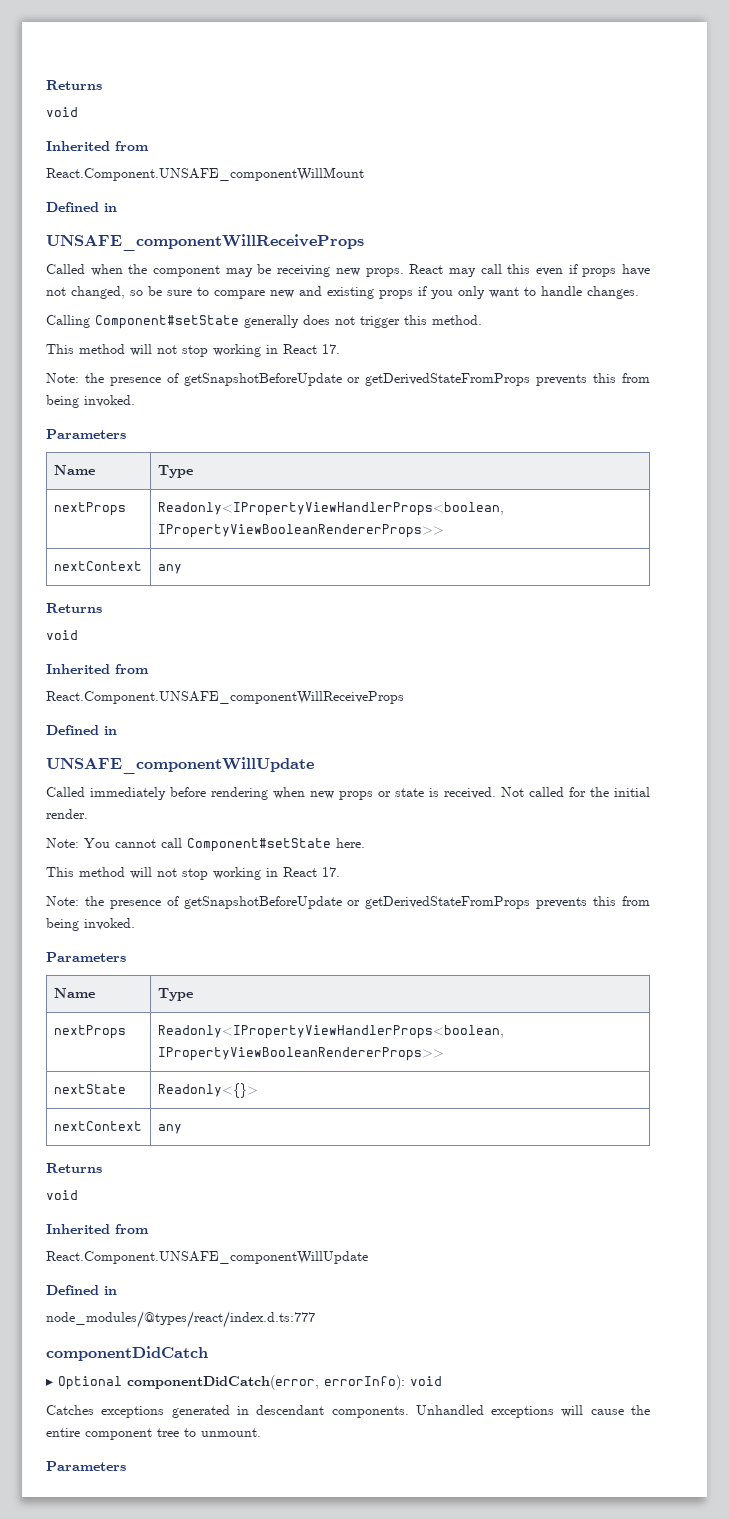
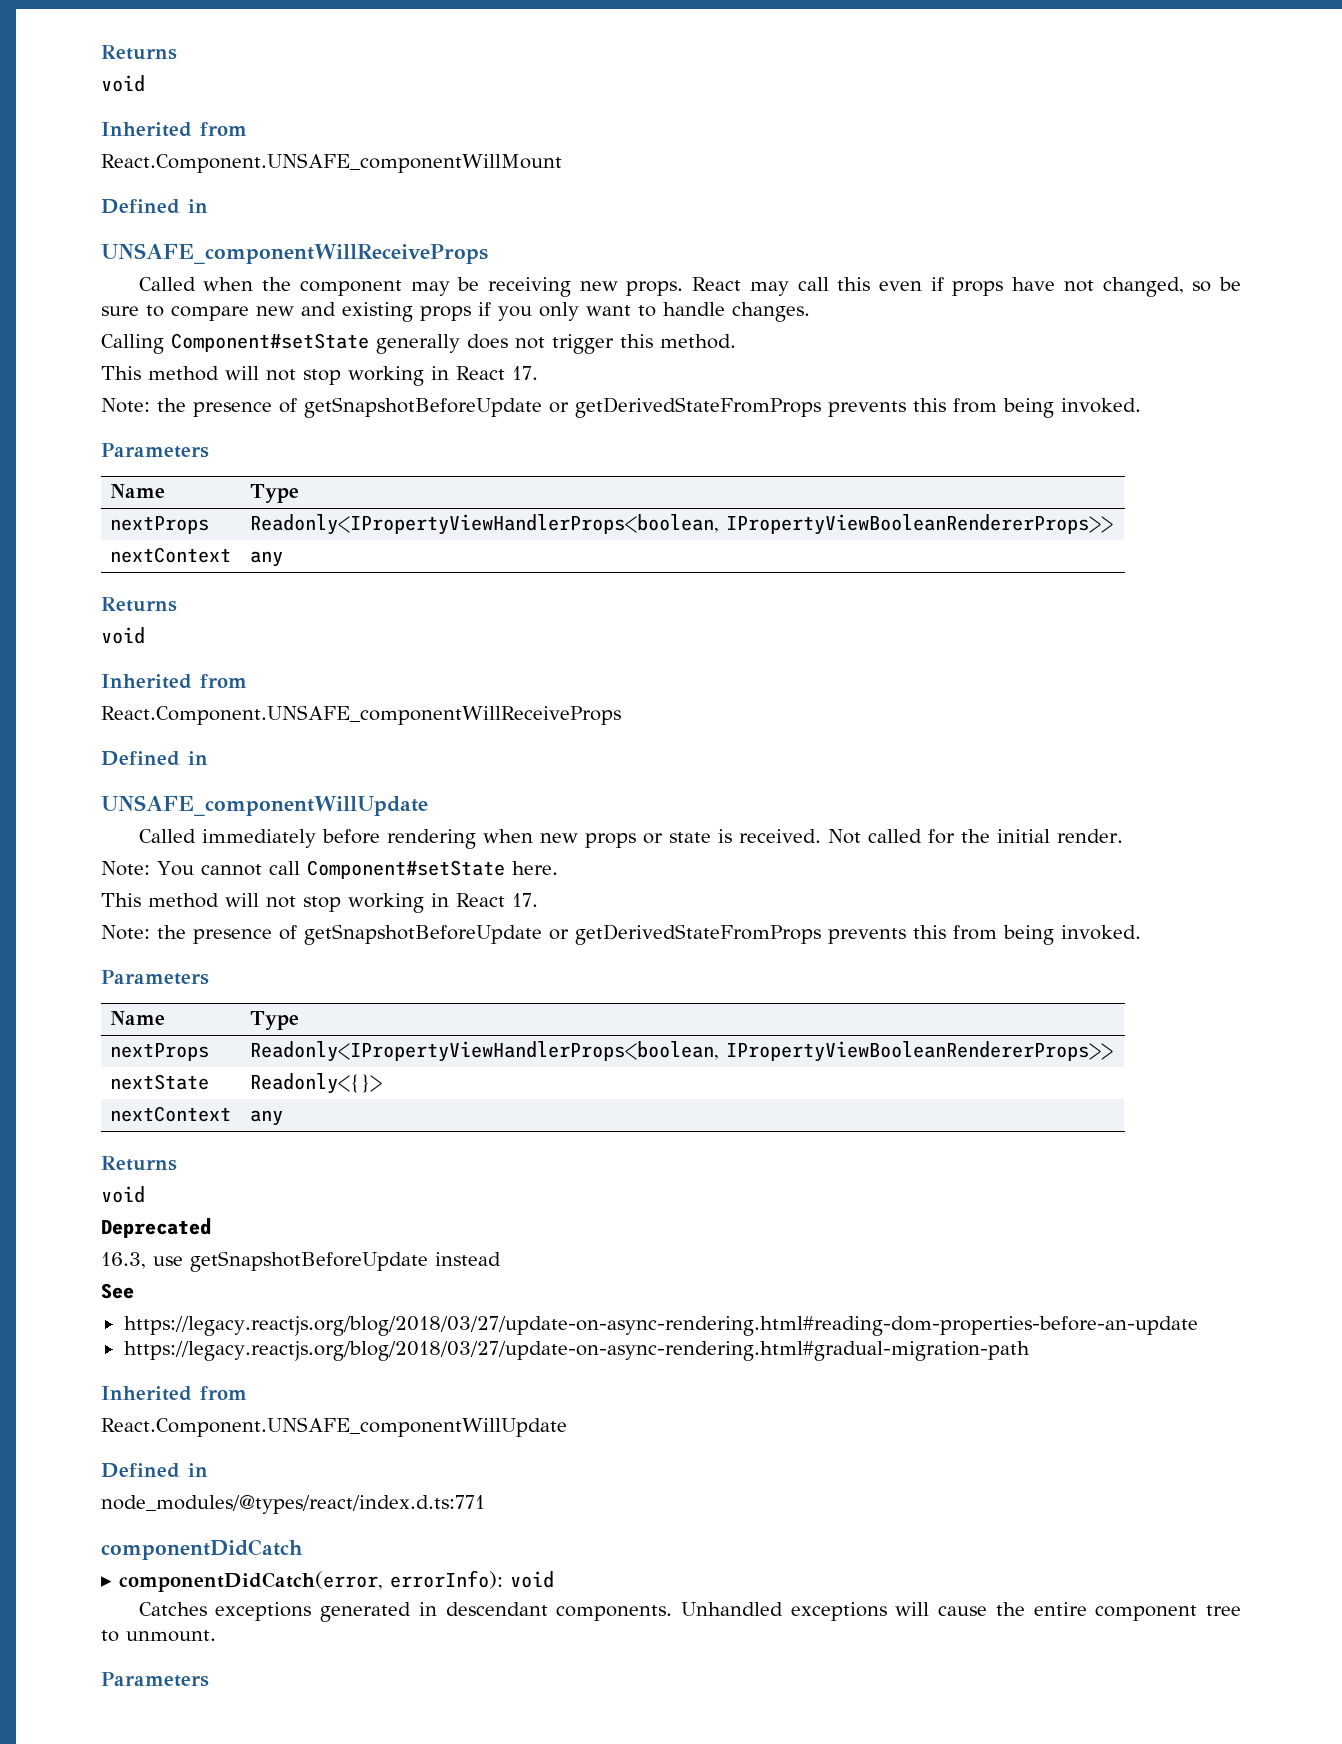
(78, 1195) none -> [101,1218,211,1238] [101,1251,501,1272] [101,1283,134,1299] [123,1316,1198,1336] [123,1341,1030,1361] // Deprecated // 16.3, use getSnapshotBeforeUpdate instead // See // https://legacy.reactjs.org/blog/2018/03/27/update-on-async-rendering.html#reading-dom-properties-before-an-update // https://legacy.reactjs.org/blog/2018/03/27/update-on-async-rendering.html#gradual-migration-path
[46,1311,315,1328] node_modules/@types/react/index.d.ts:777 -> [101,1495,485,1514] node_modules/@types/react/index.d.ts:771
[58,1376,122,1390] Optional -> (112, 1581) none

